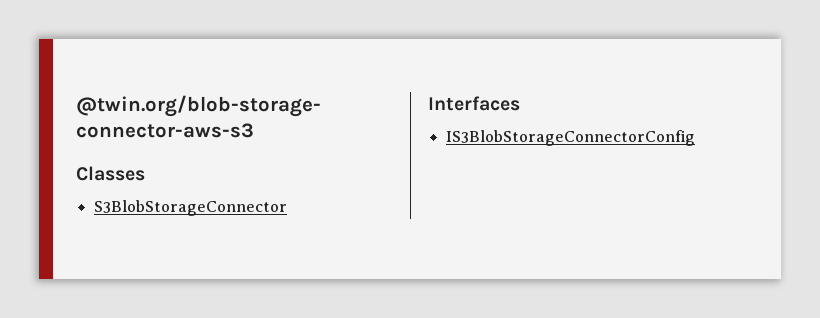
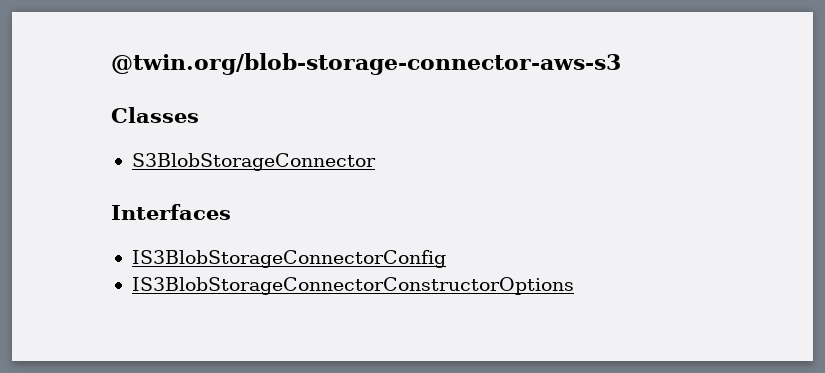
(695, 138) none -> [131,277,574,295] // IS3BlobStorageConnectorConstructorOptions

